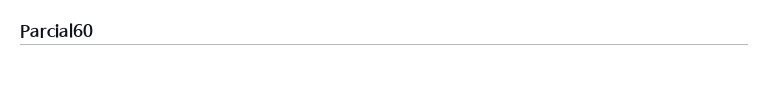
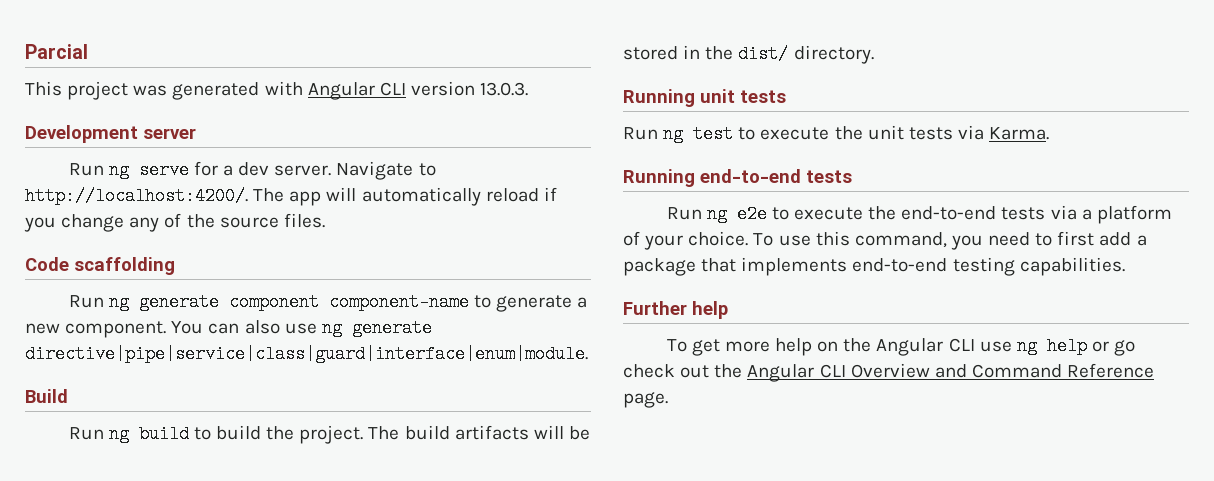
[20,23,93,38] Parcial60 -> [25,44,88,59] [25,81,529,100] [25,125,196,143] [68,161,436,180] [25,187,557,206] [24,213,325,232] [25,257,175,275] [68,293,588,312] [25,319,432,338] [25,345,588,363] [25,389,68,403] [68,425,590,444] [623,45,874,64] [623,89,786,107] [623,125,1050,143] [623,169,852,187] [666,205,1172,224] [623,231,1147,250] [623,257,1125,276] [623,301,728,319] [666,337,1136,356] [623,363,1155,382] [623,392,668,408] Parcial // This project was generated with Angular CLI version 13.0.3. // Development server // Run ng serve for a dev server. Navigate to http://localhost:4200/. The app will automatically reload if you change any of the source files. // Code scaffolding // Run ng generate component component-name to generate a new component. You can also use ng generate directive|pipe|service|class|guard|interface|enum|module. // Build // Run ng build to build the project. The build artifacts will be stored in the dist/ directory. // Running unit tests // Run ng test to execute the unit tests via Karma. // Running end-to-end tests // Run ng e2e to execute the end-to-end tests via a platform of your choice. To use this command, you need to first add a package that implements end-to-end testing capabilities. // Further help // To get more help on the Angular CLI use ng help or go check out the Angular CLI Overview and Command Reference page.

